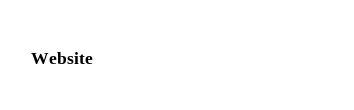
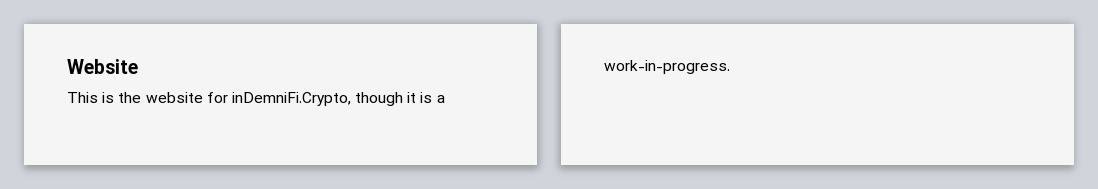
(93, 58) none -> [67,92,445,106] [604,60,730,74] // This is the website for inDemniFi.Crypto, though it is a work-in-progress.

